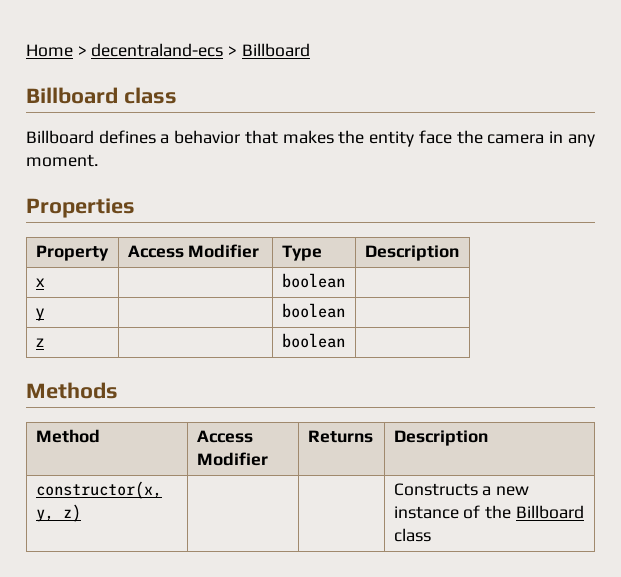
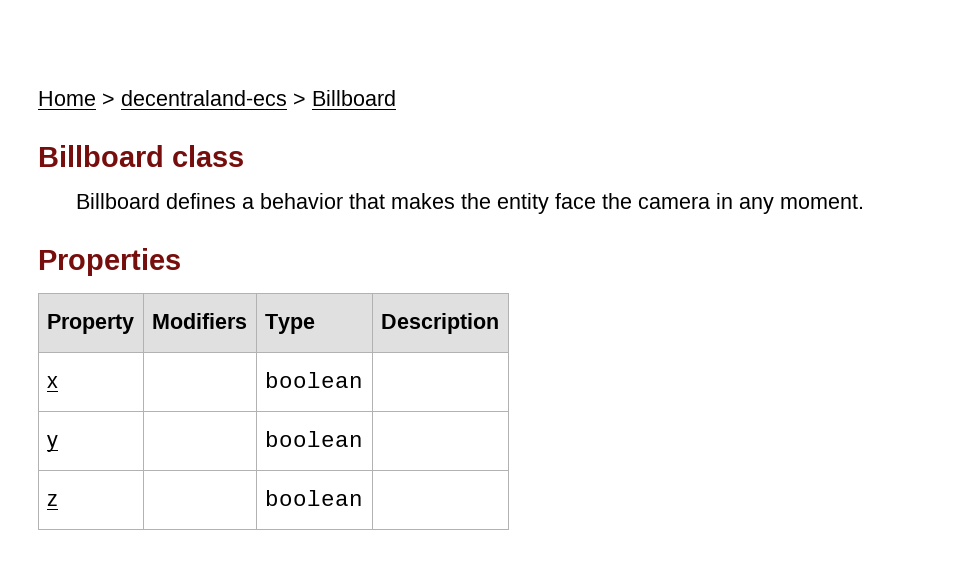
[127,244,260,258] Access Modifier -> [151,313,247,329] Modifiers
[26,382,118,399] [35,429,100,443] [196,430,253,443] [196,452,268,466] [307,430,373,443] [393,430,488,446] [35,481,162,499] [35,504,81,522] [393,483,530,496] [393,505,584,519] [393,528,431,542] // Methods // Method | Access Modifier | Returns | Description // constructor(x, y, z) | | | Constructs a new instance of the Billboard class -> (363, 498) none

